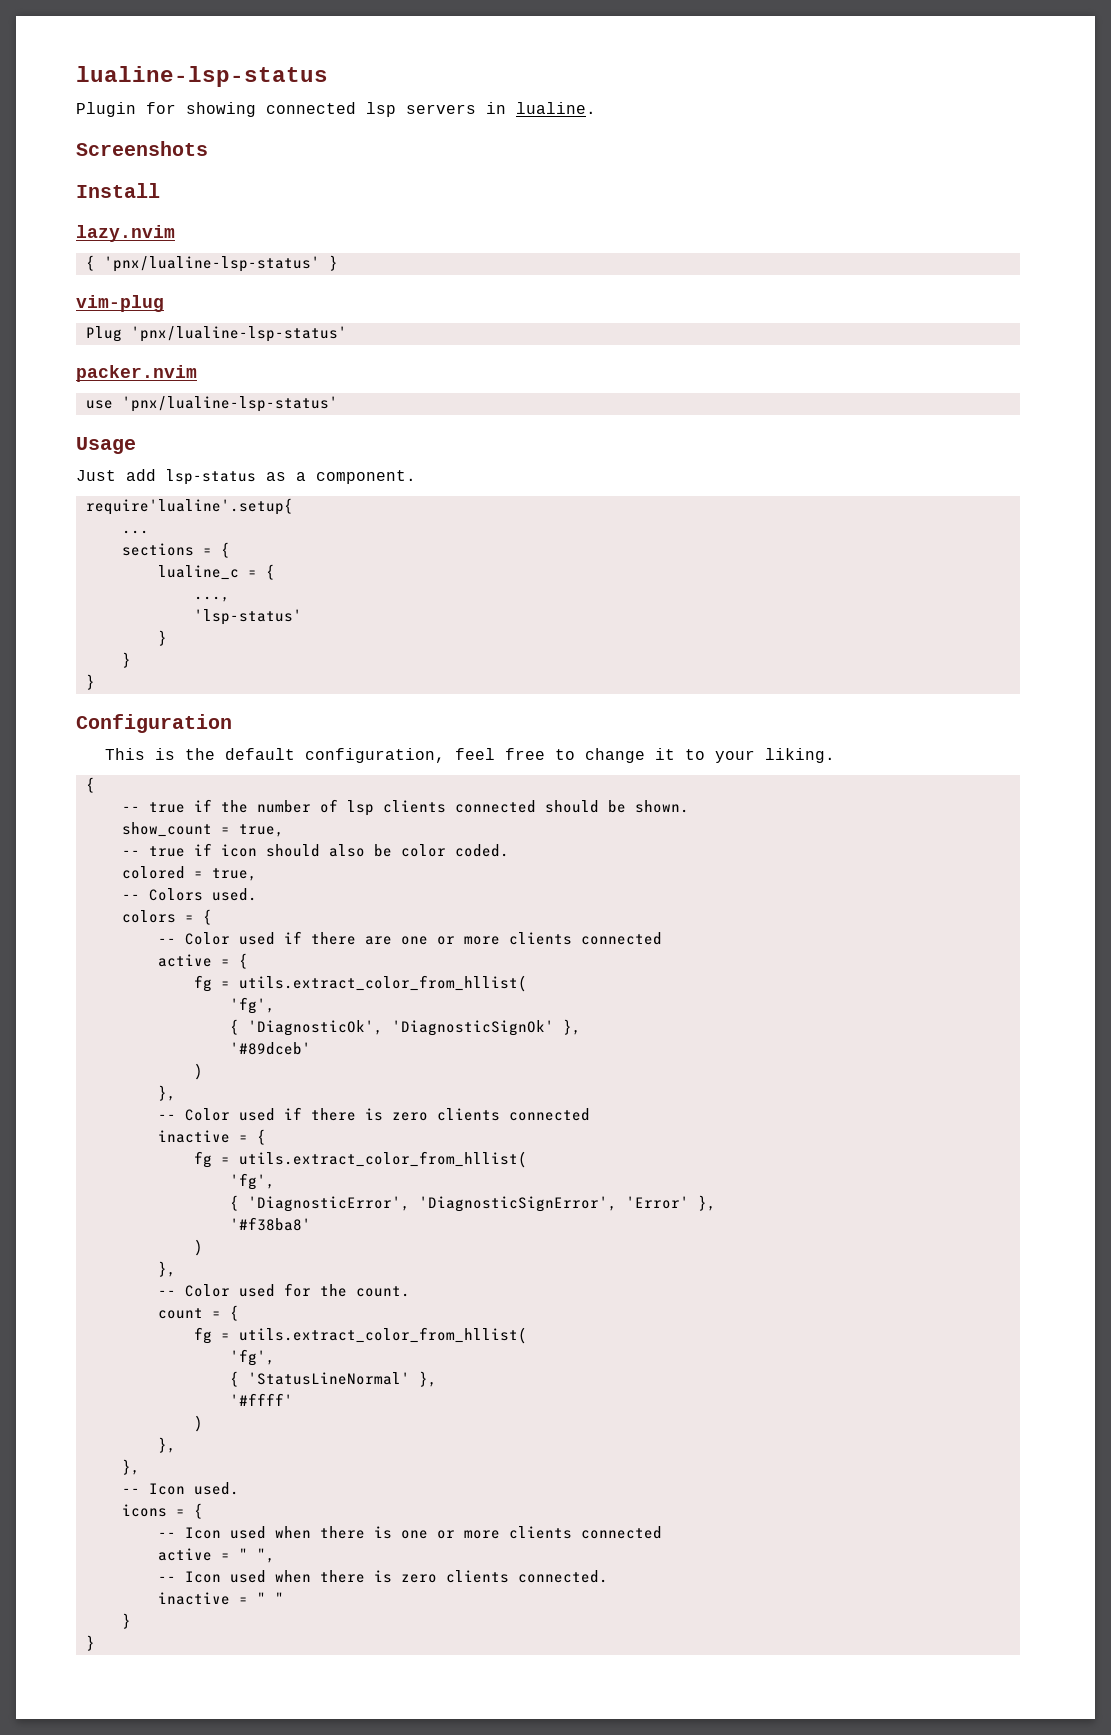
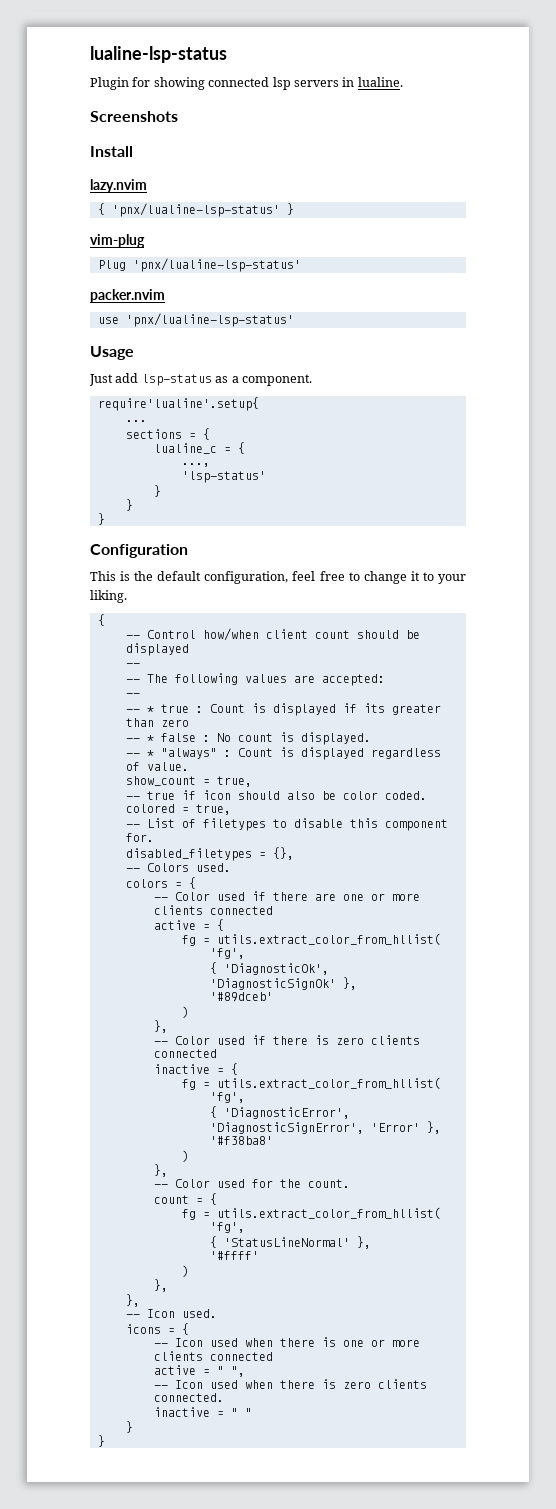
[148,799,689,816] true if the number of lsp clients connected should be shown. -> [146,628,420,641] [125,643,189,656] [125,663,140,667] [125,673,385,686] [125,693,140,697] [125,703,441,716] [125,718,189,727] [125,732,371,745] [125,747,441,760] [125,762,189,771] Control how/when client count should be displayed // -- // -- The following values are accepted: // -- // -- * true : Count is displayed if its greater than zero // -- * false : No count is displayed. // -- * "always" : Count is displayed regardless of value.
(257, 874) none -> [125,818,448,831] [125,833,154,842] [125,847,294,861] // -- List of filetypes to disable this component for. // disabled_filetypes = {},

